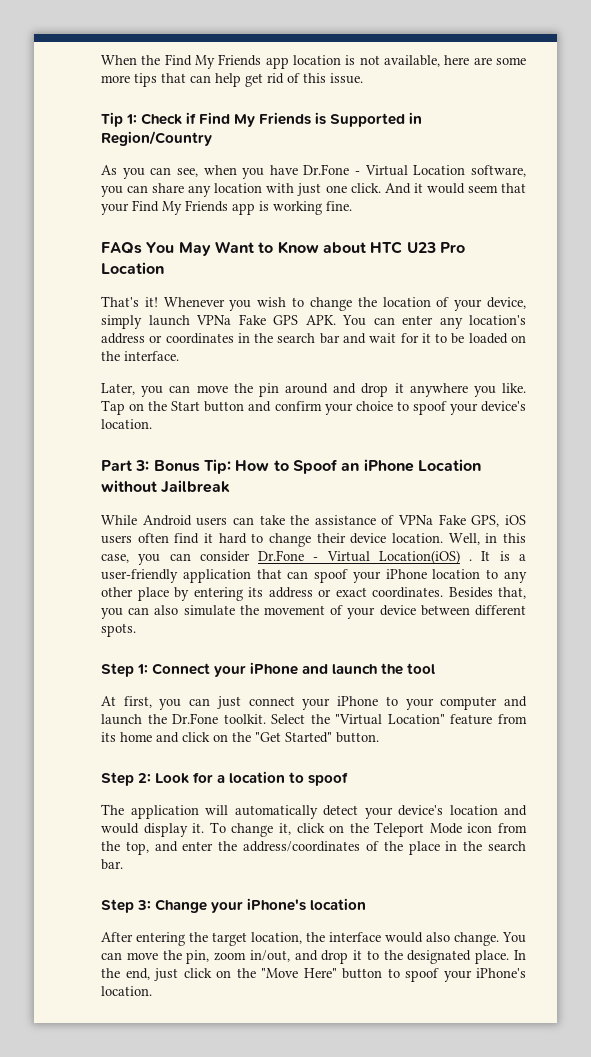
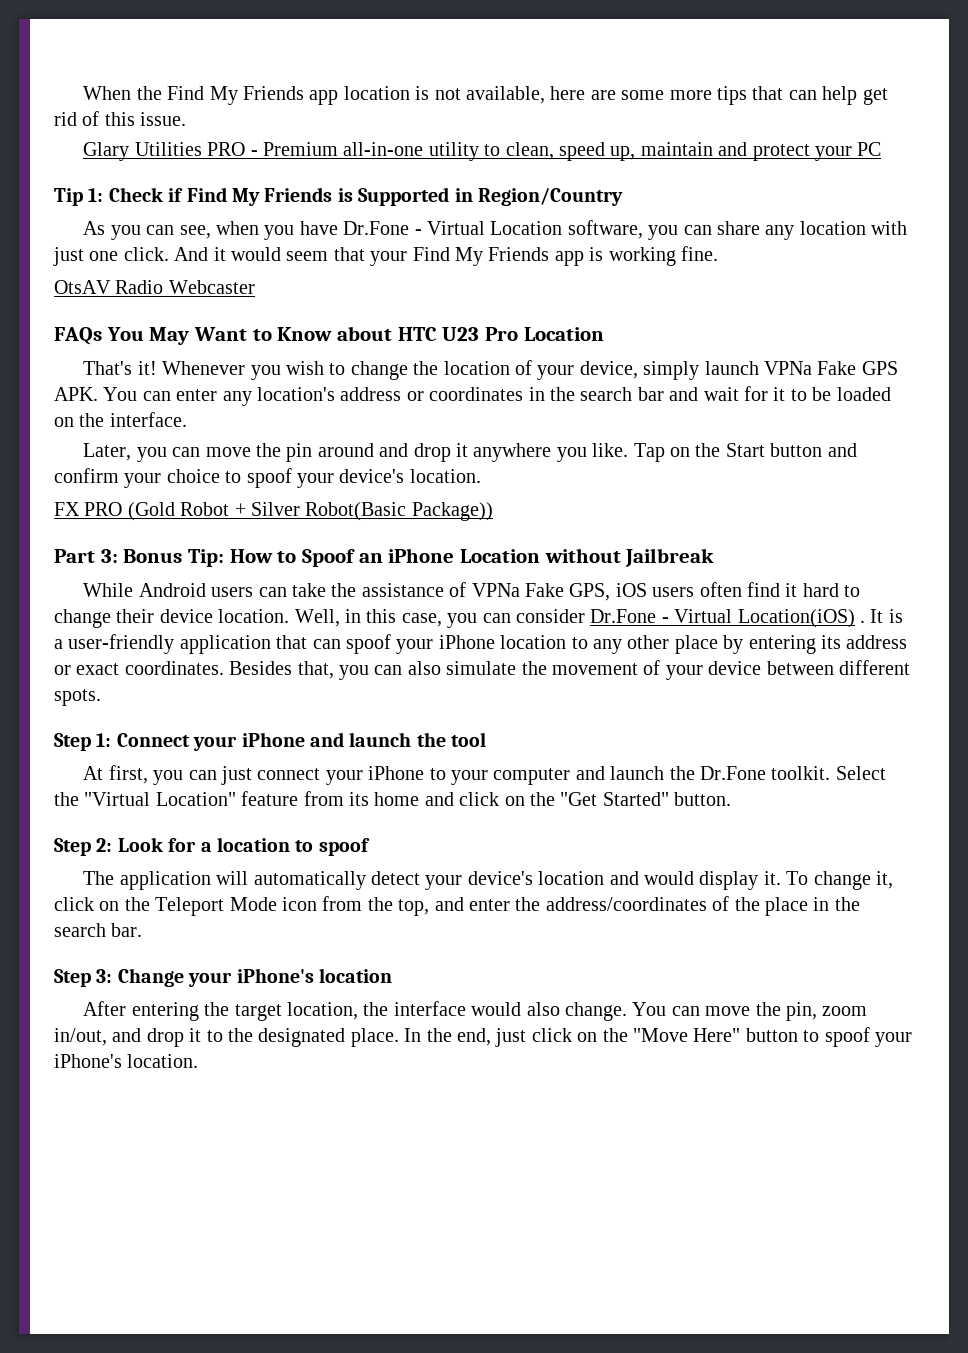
(363, 78) none -> [83,142,882,161] // Glary Utilities PRO - Premium all-in-one utility to clean, speed up, maintain and protect your PC
(352, 206) none -> [54,280,255,294] // OtsAV Radio Webcaster
(152, 424) none -> [54,502,493,521] // FX PRO (Gold Robot + Silver Robot(Basic Package))

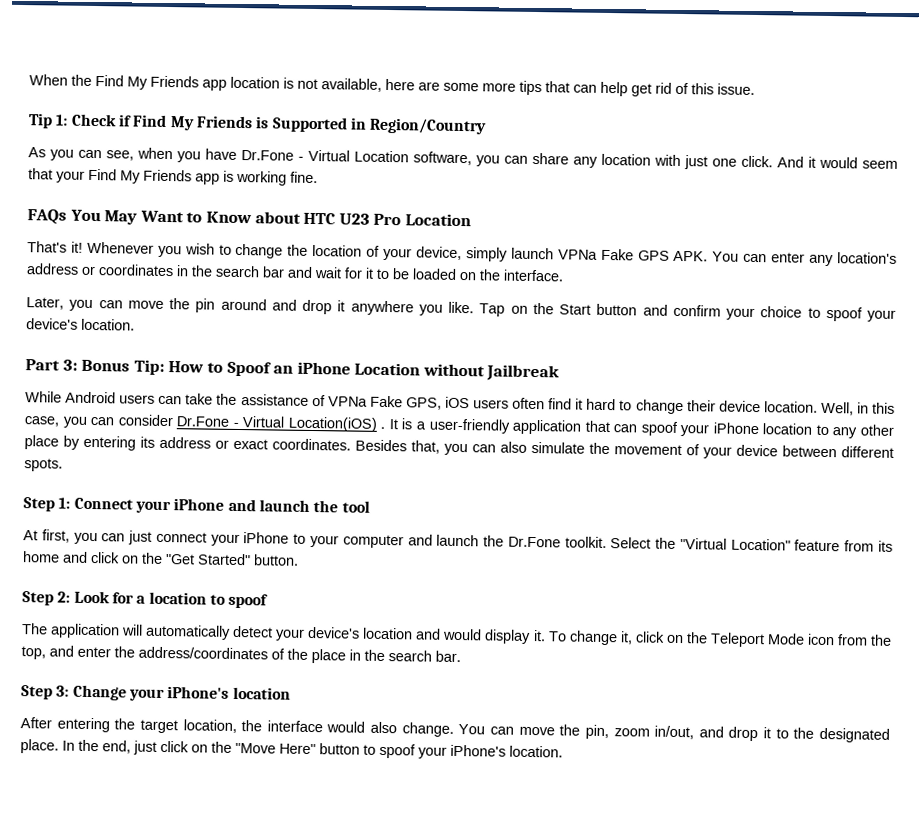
[83,142,882,161] // Glary Utilities PRO - Premium all-in-one utility to clean, speed up, maintain and protect your PC -> (755, 89) none
[54,280,255,294] // OtsAV Radio Webcaster -> (318, 177) none
[54,502,493,521] // FX PRO (Gold Robot + Silver Robot(Basic Package)) -> (135, 324) none

